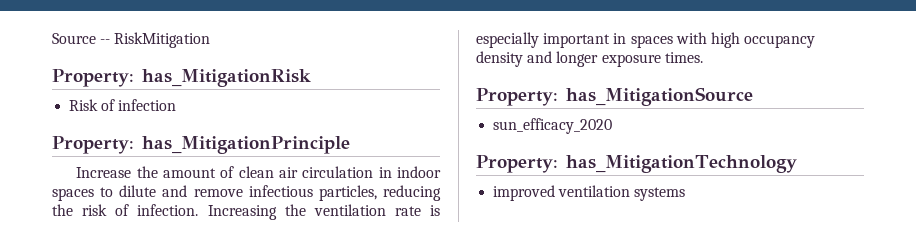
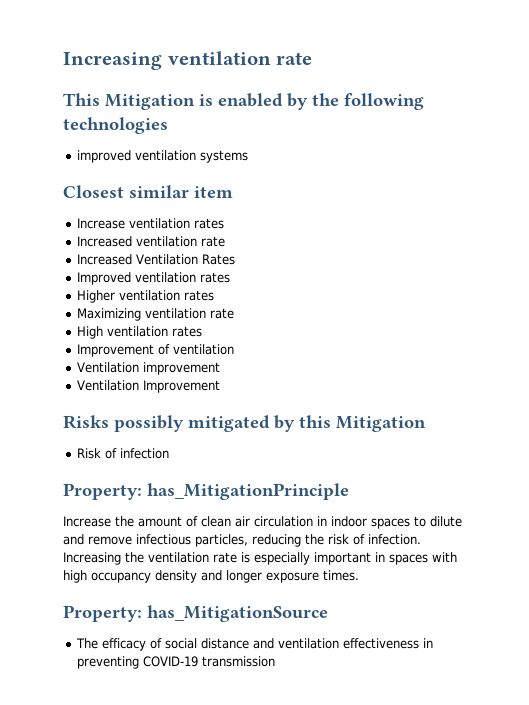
[52,32,211,48] [52,69,311,87] Source -- RiskMitigation // Property: has_MitigationRisk -> [63,51,313,70] [63,93,424,110] [63,117,168,134] [77,150,249,163] [63,185,233,198] [77,218,225,229] [77,236,226,247] [77,254,236,265] [77,272,231,285] [77,290,215,303] [77,308,235,321] [77,326,203,339] [77,344,235,357] [77,362,221,375] [77,380,221,393] [63,415,426,432] Increasing ventilation rate // This Mitigation is enabled by the following technologies // improved ventilation systems // Closest similar item // Increase ventilation rates // Increased ventilation rate // Increased Ventilation Rates // Improved ventilation rates // Higher ventilation rates // Maximizing ventilation rate // High ventilation rates // Improvement of ventilation // Ventilation improvement // Ventilation Improvement // Risks possibly mitigated by this Mitigation
[493,118,613,134] [476,155,797,173] [493,185,686,201] sun_efficacy_2020 // Property: has_MitigationTechnology // improved ventilation systems -> [76,638,434,651] [77,656,276,669] The efficacy of social distance and ventilation effectiveness in preventing COVID-19 transmission

